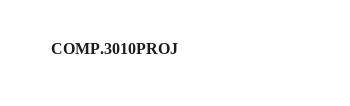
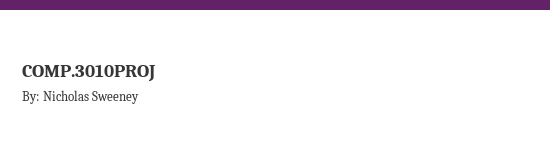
(178, 48) none -> [22,90,140,104] // By: Nicholas Sweeney

